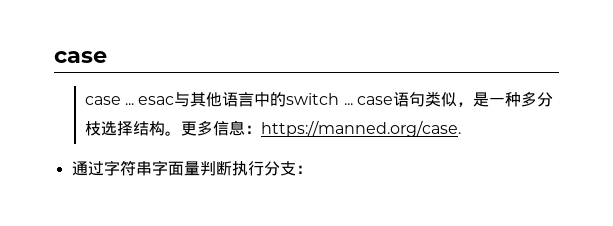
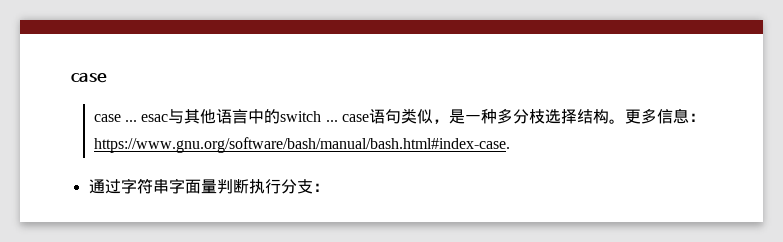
[260,120,461,137] https://manned.org/case. -> [93,137,510,153] https://www.gnu.org/software/bash/manual/bash.html#index-case.

